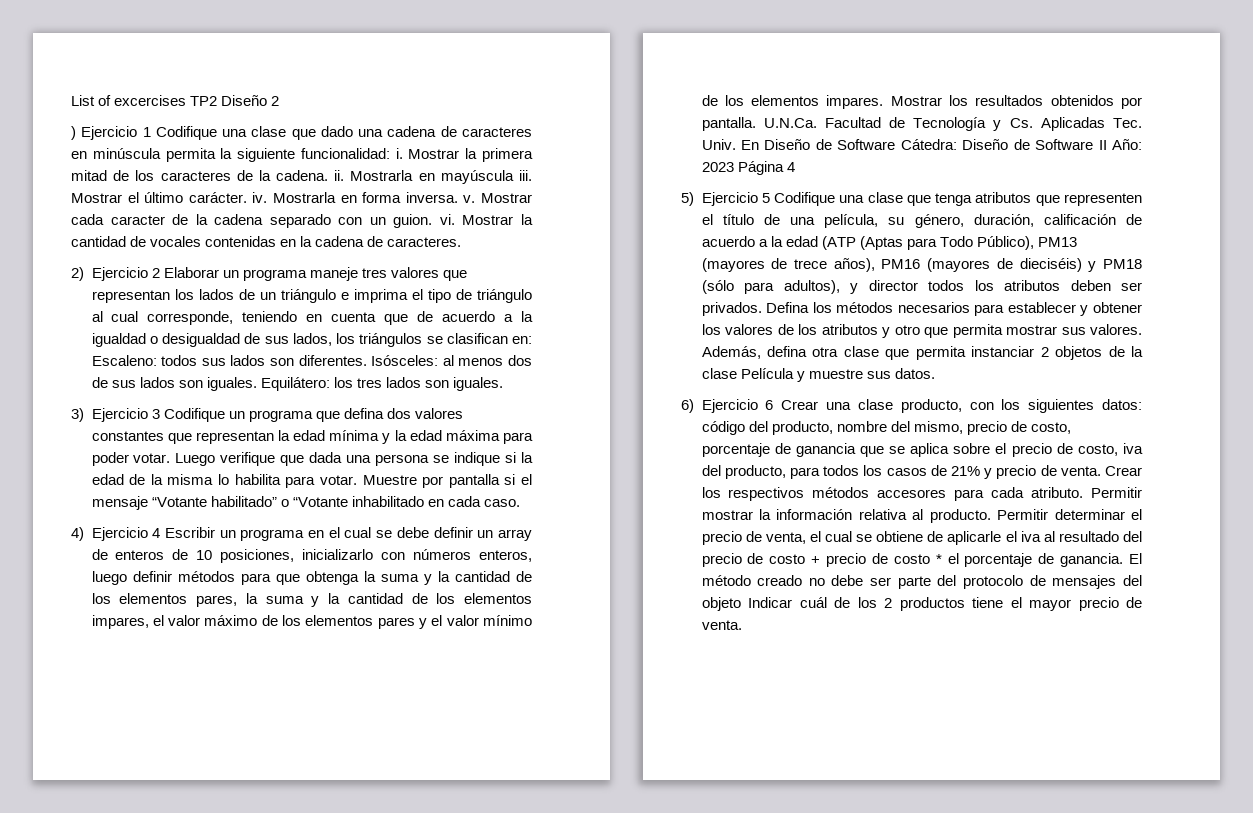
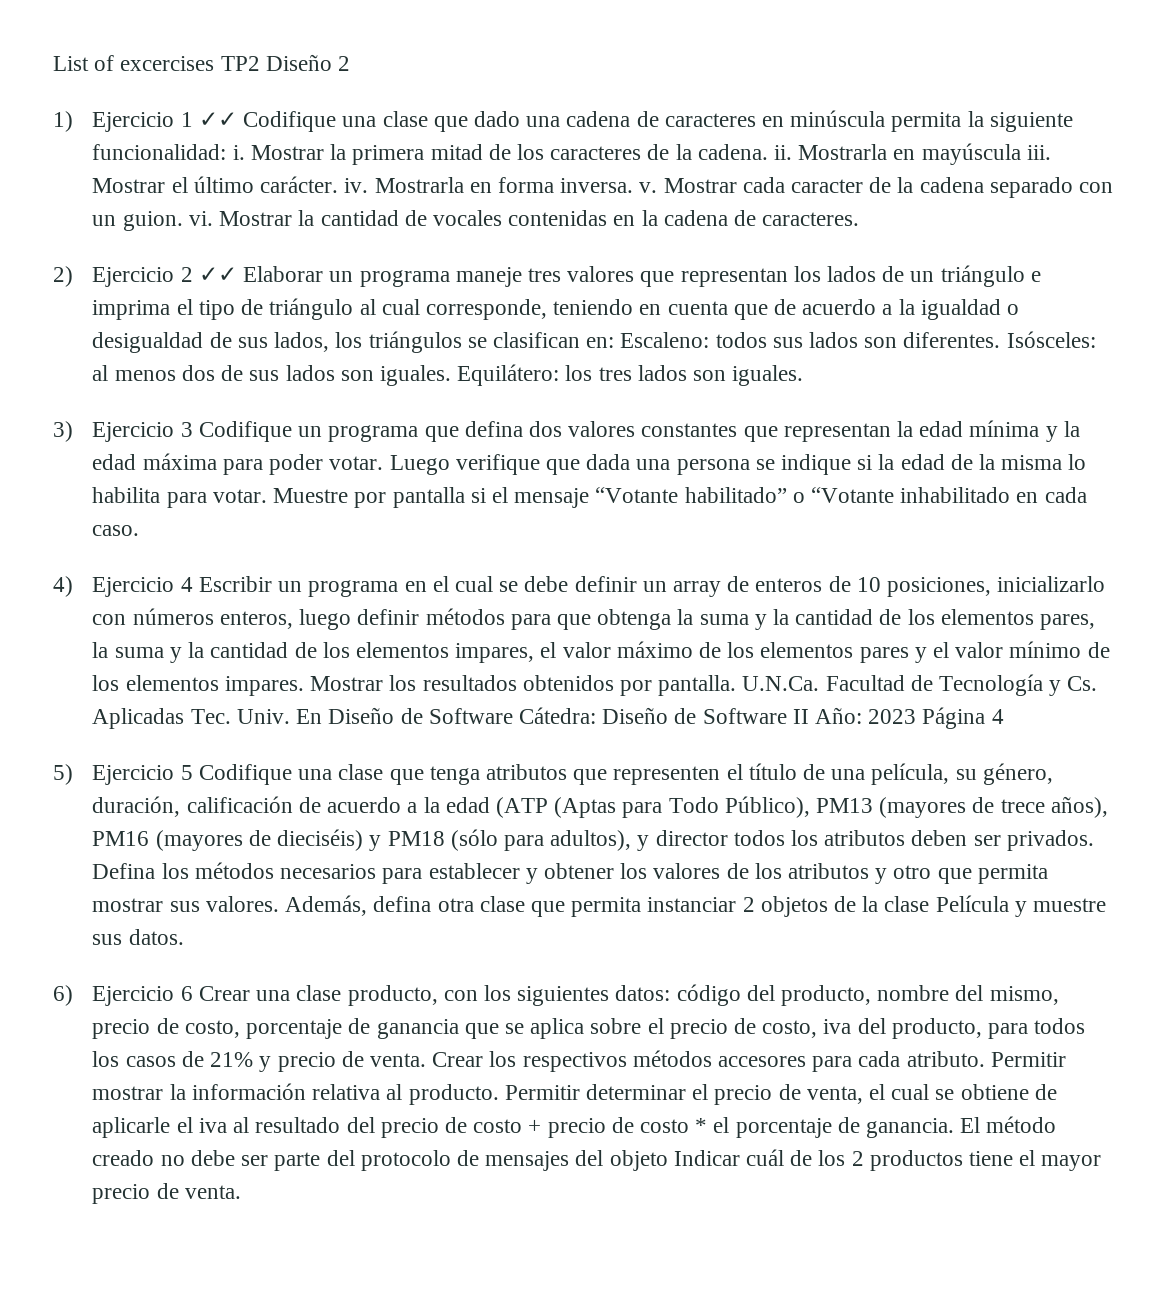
[71,126,76,140] ) -> [53,111,73,132] 1)
(151, 132) none -> [198,112,237,127] ✓✓
(160, 273) none -> [198,267,237,282] ✓✓

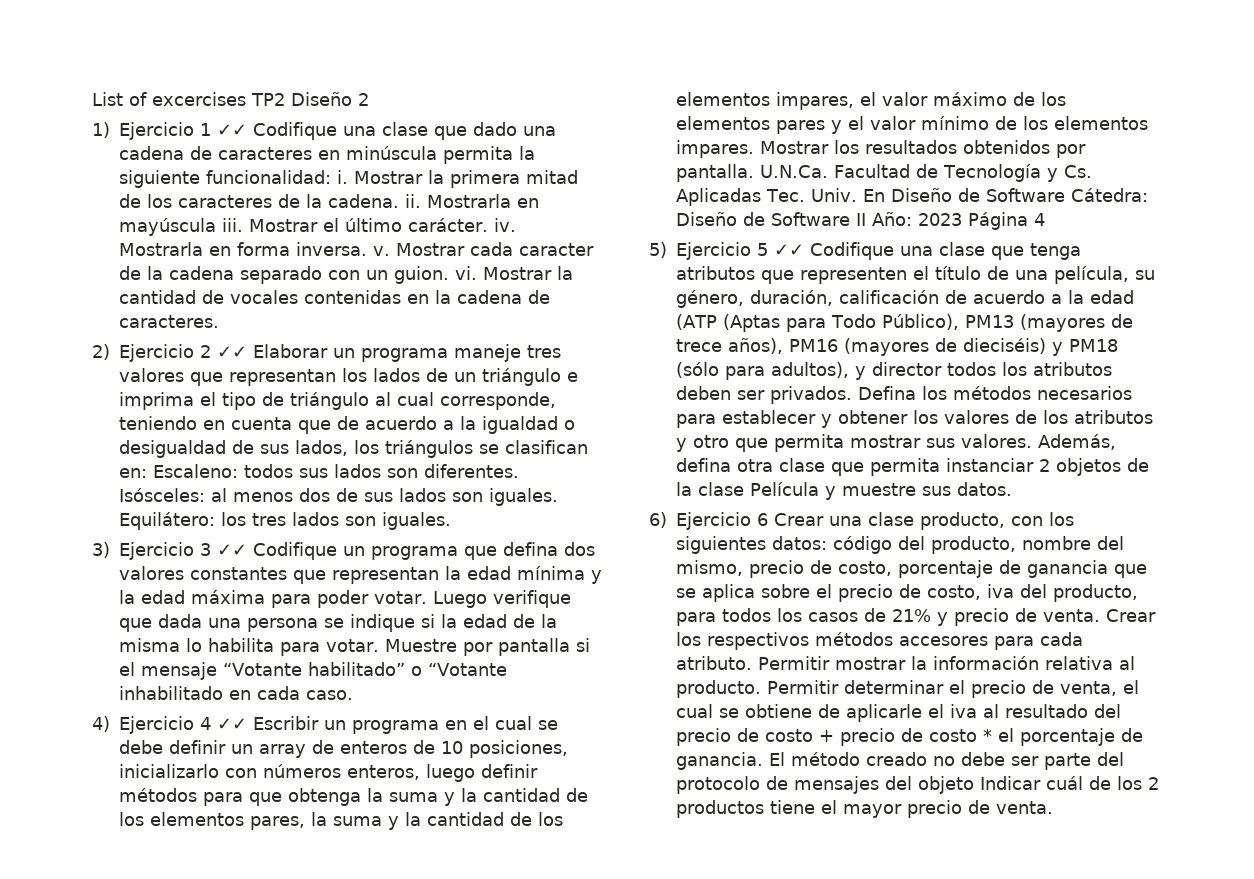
(193, 429) none -> [217,544,247,556] ✓✓
(193, 584) none -> [217,718,247,730] ✓✓
(193, 772) none -> [774,244,804,256] ✓✓

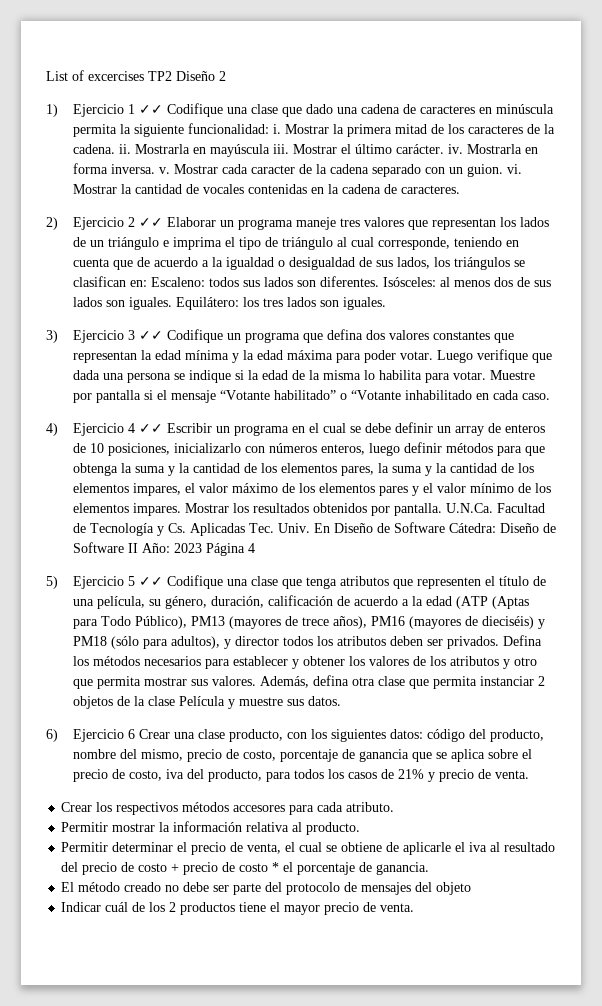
(1100, 615) none -> (529, 774) //
(752, 663) none -> (395, 807) //
(761, 689) none -> (361, 828) //
(763, 761) none -> (430, 868) //
(974, 785) none -> (472, 888) //

